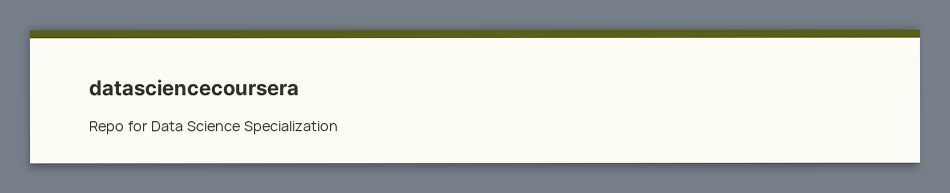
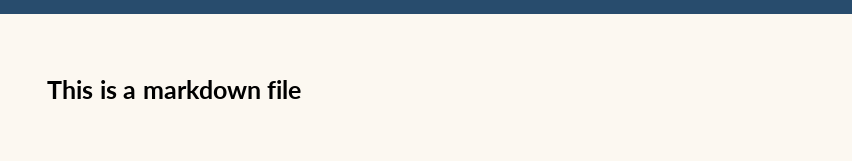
[88,79,299,97] [89,121,339,135] datasciencecoursera // Repo for Data Science Specialization -> [47,80,302,99] This is a markdown file

